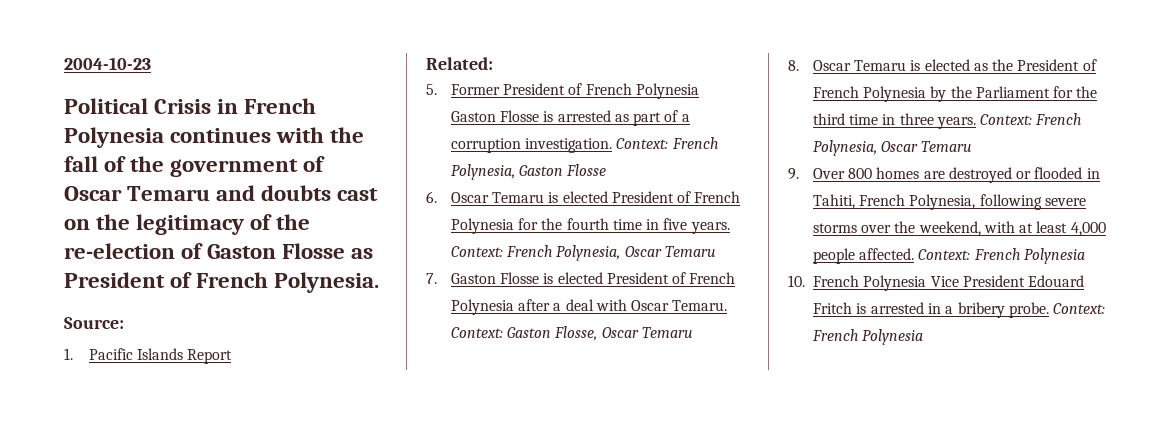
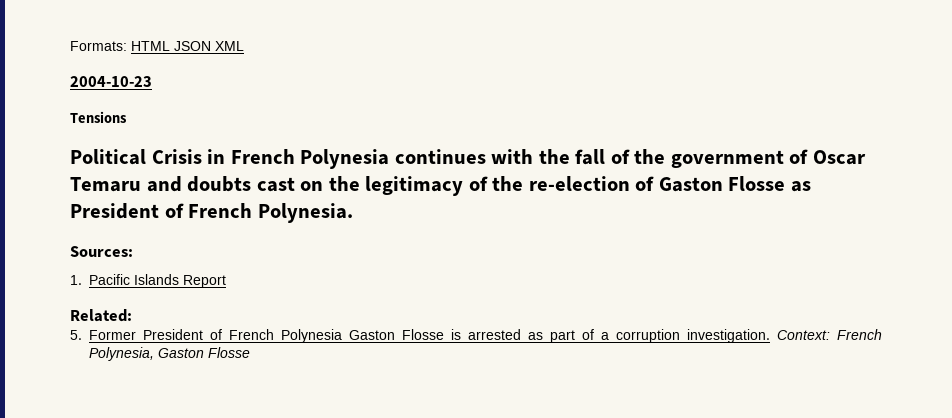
(64, 63) none -> [70,41,244,51] Formats: HTML JSON XML //
(151, 63) none -> [70,111,127,123] // Tensions
[64,317,124,329] Source: -> [70,246,133,257] Sources:
[426,191,741,203] [450,218,730,234] [450,245,716,261] [426,272,736,284] [450,299,728,315] [450,326,693,341] [788,59,1097,71] [812,86,1098,102] [812,113,1082,129] [812,140,973,156] [788,167,1100,183] [812,194,1086,210] [812,221,1106,236] [812,248,1085,264] [788,275,1085,291] [813,302,1106,318] [812,329,924,345] // 6. Oscar Temaru is elected President of French Polynesia for the fourth time in five years. Context: French Polynesia, Oscar Temaru // 7. Gaston Flosse is elected President of French Polynesia after a deal with Oscar Temaru. Context: Gaston Flosse, Oscar Temaru // 8. Oscar Temaru is elected as the President of French Polynesia by the Parliament for the third time in three years. Context: French Polynesia, Oscar Temaru // 9. Over 800 homes are destroyed or flooded in Tahiti, French Polynesia, following severe storms over the weekend, with at least 4,000 people affected. Context: French Polynesia // 10. French Polynesia Vice President Edouard Fritch is arrested in a bribery probe. Context: French Polynesia -> (250, 352) none

